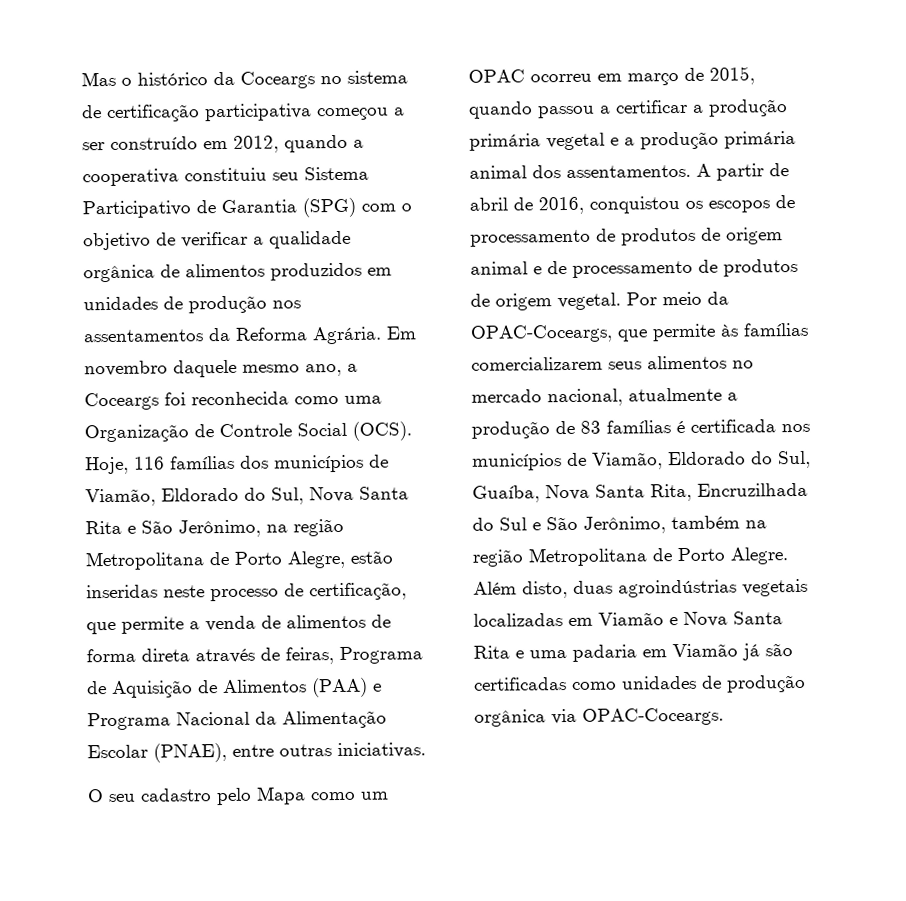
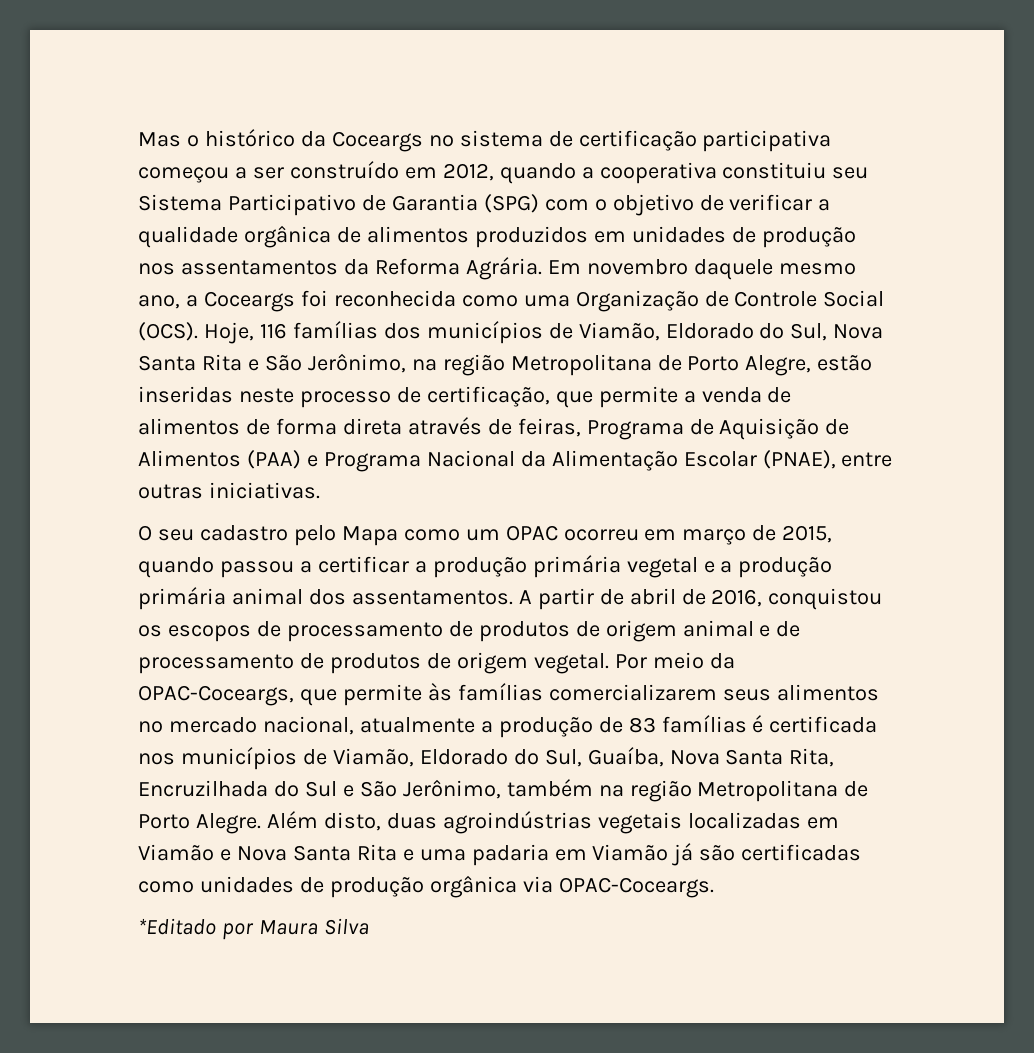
(724, 716) none -> [138,918,369,940] // *Editado por Maura Silva

